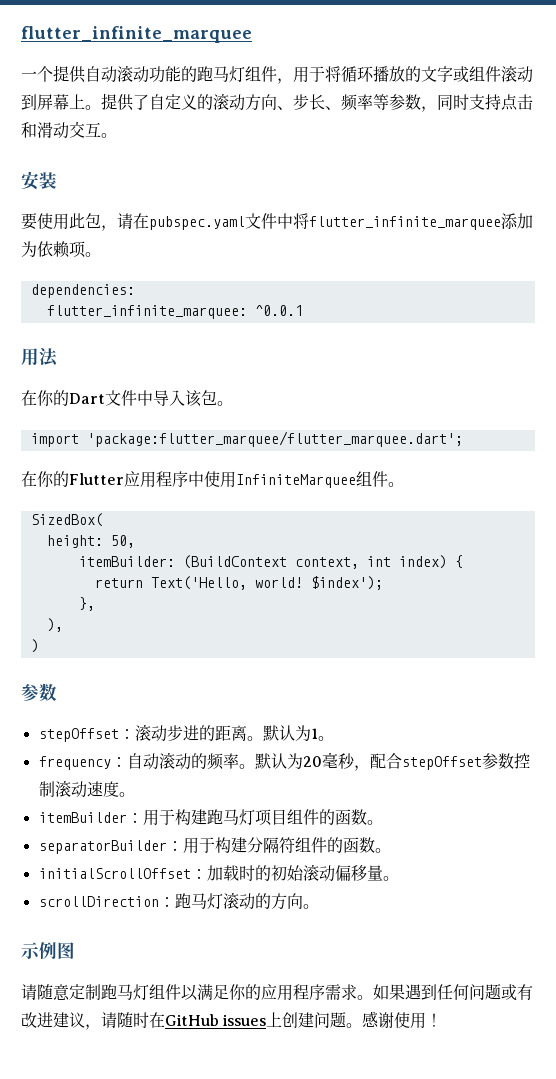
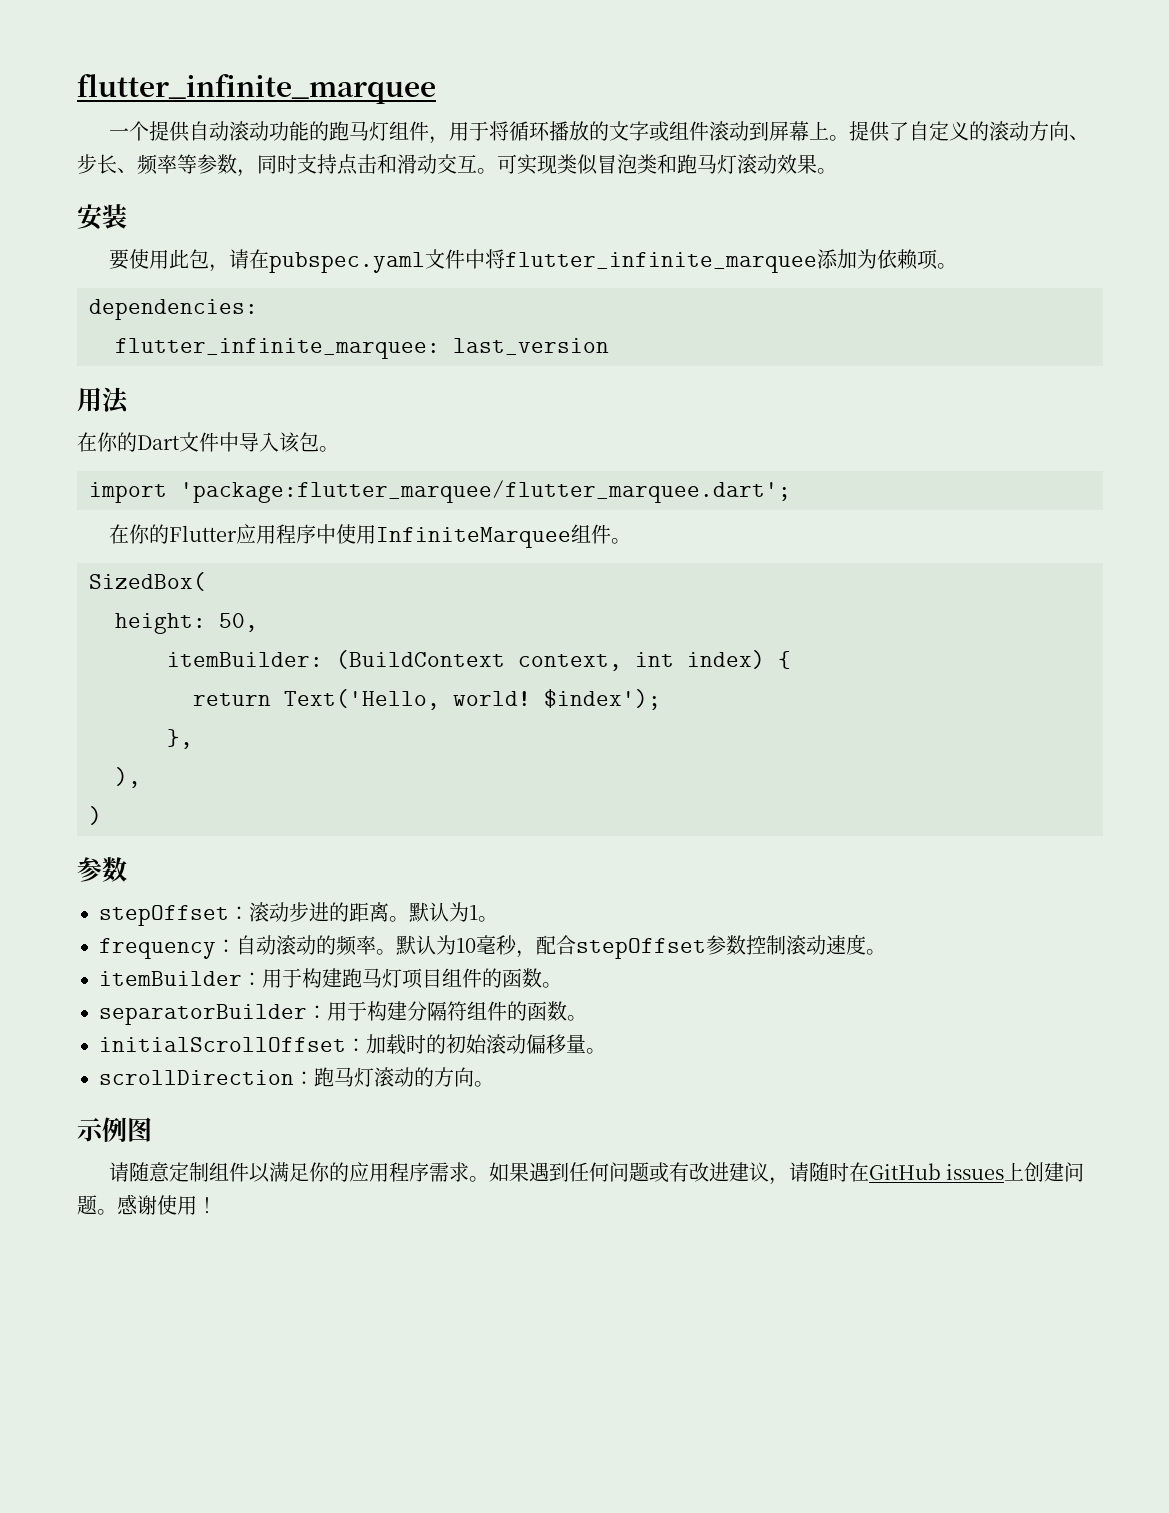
(117, 135) none -> [497,154,837,175] 可实现类似冒泡类和跑马灯滚动效果。
[254,305,303,316] ^0.0.1 -> [453,338,609,355] last_version
[302,756,322,767] 20 -> [456,938,476,953] 10
[101,984,149,1000] 跑马灯 -> (209, 1172) none

